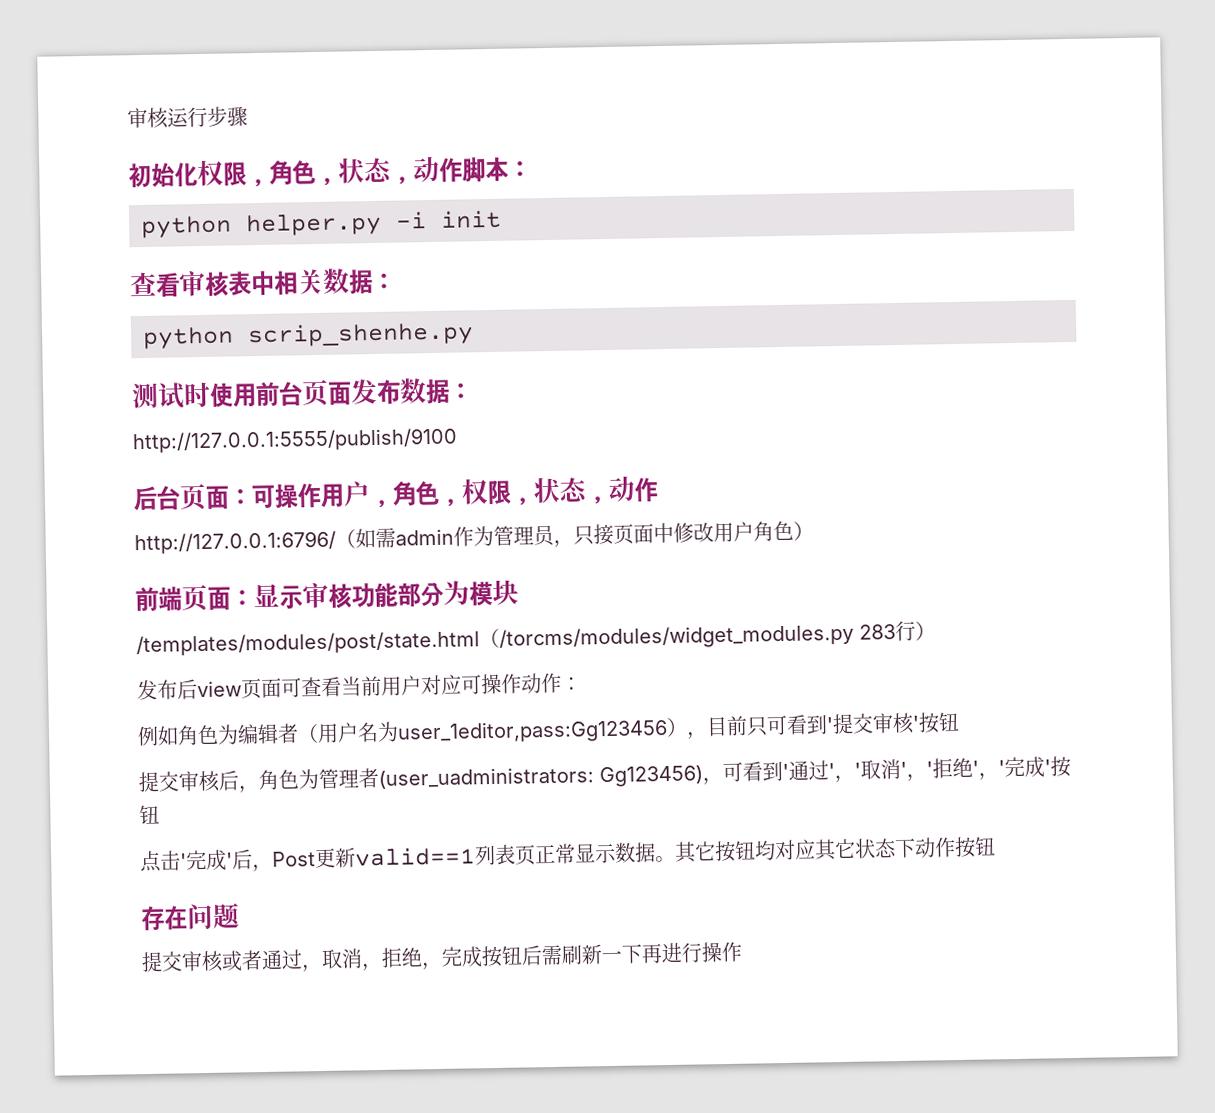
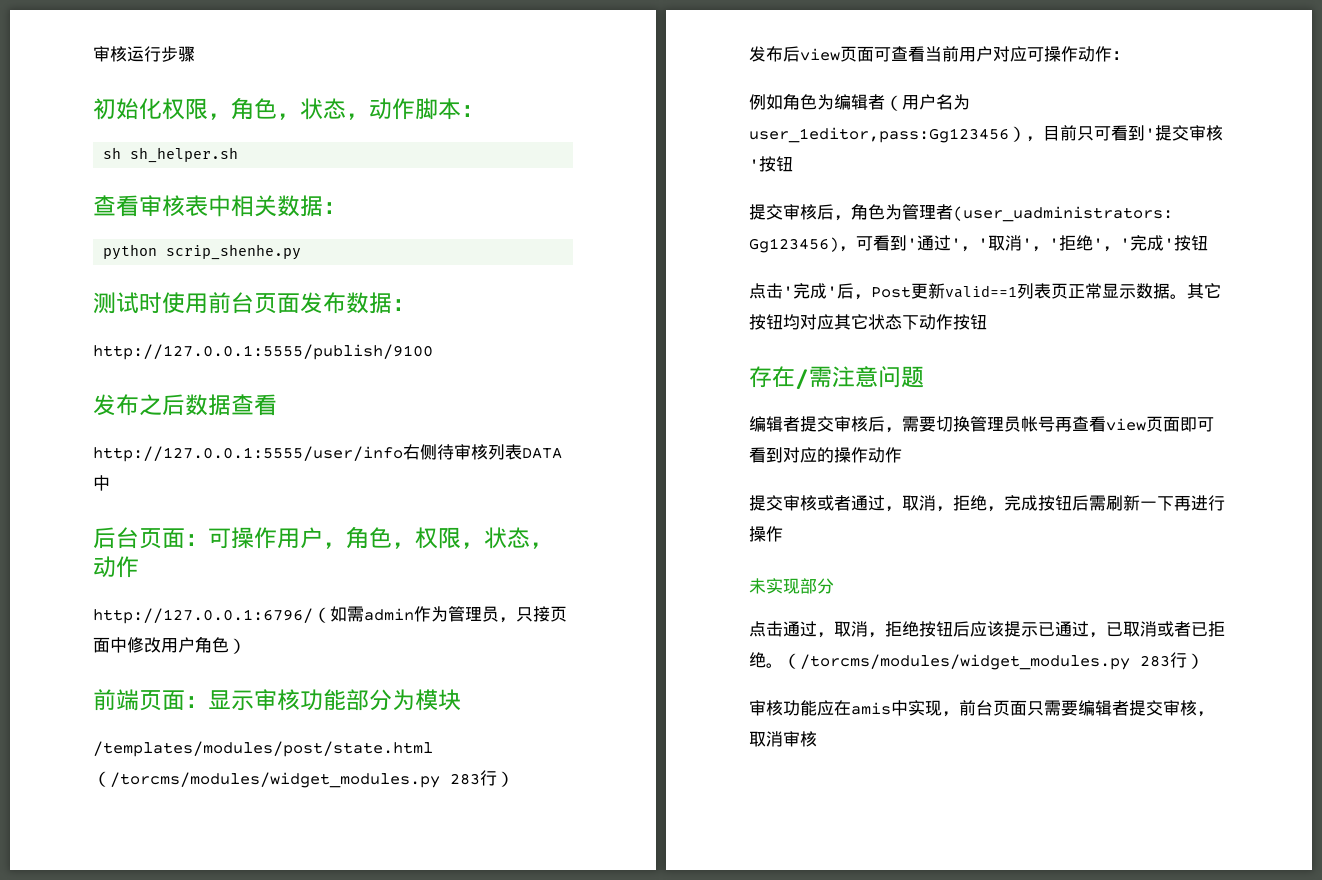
[141,209,502,239] python helper.py -i init -> [103,147,239,163] sh sh_helper.sh
(458, 440) none -> [93,394,277,416] [93,444,562,462] [93,475,110,491] // 发布之后数据查看 // http://127.0.0.1:5555/user/info右侧待审核列表DATA中
(188, 917) none -> [795,366,878,390] /需注意
(240, 915) none -> [749,416,1214,433] [749,447,902,463] // 编辑者提交审核后，需要切换管理员帐号再查看view页面即可看到对应的操作动作
(743, 952) none -> [749,578,834,594] [749,621,1225,638] [749,652,1204,670] [749,700,1214,717] [749,731,817,747] // 未实现部分 // 点击通过，取消，拒绝按钮后应该提示已通过，已取消或者已拒绝。（/torcms/modules/widget_modules.py 283行） // 审核功能应在amis中实现，前台页面只需要编辑者提交审核，取消审核

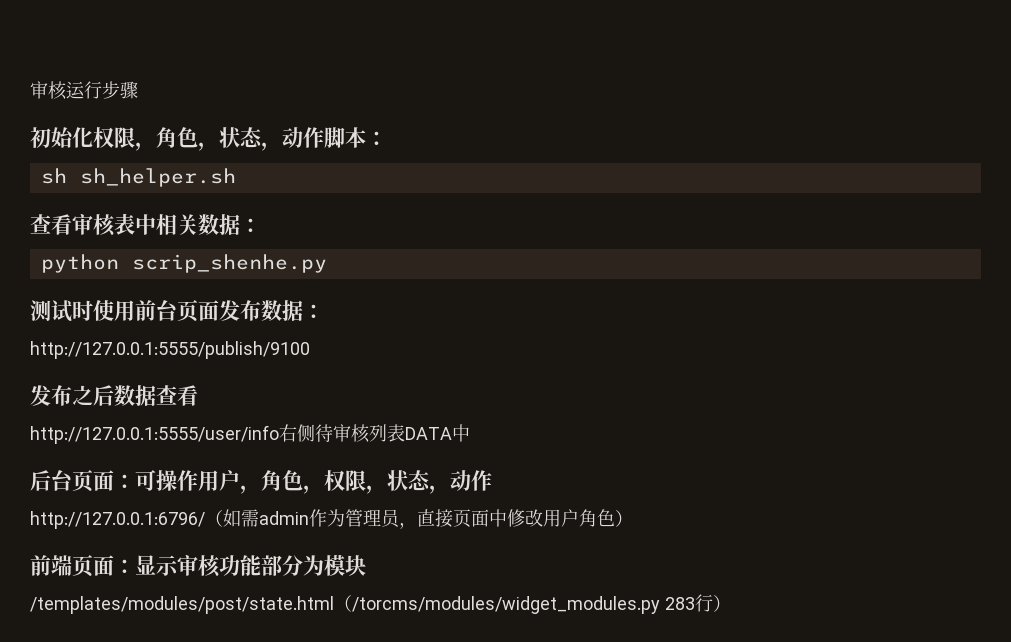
[516,607,533,622] 只 -> [417,509,435,527] 直
[749,46,1129,62] [749,93,970,111] [749,125,1223,143] [749,156,793,172] [749,203,1173,222] [749,235,1208,253] [749,283,1221,300] [749,314,987,330] [749,366,924,390] [749,416,1214,433] [749,447,902,463] [749,495,1225,512] [749,526,783,542] [749,578,834,594] [749,621,1225,638] [749,652,1204,670] [749,700,1214,717] [749,731,817,747] // 发布后view页面可查看当前用户对应可操作动作： // 例如角色为编辑者（用户名为user_1editor,pass:Gg123456），目前只可看到'提交审核'按钮 // 提交审核后，角色为管理者(user_uadministrators: Gg123456)，可看到'通过'，'取消'，'拒绝'，'完成'按钮 // 点击'完成'后，Post更新valid==1列表页正常显示数据。其它按钮均对应其它状态下动作按钮 // 存在/需注意问题 // 编辑者提交审核后，需要切换管理员帐号再查看view页面即可看到对应的操作动作 // 提交审核或者通过，取消，拒绝，完成按钮后需刷新一下再进行操作 // 未实现部分 // 点击通过，取消，拒绝按钮后应该提示已通过，已取消或者已拒绝。（/torcms/modules/widget_modules.py 283行） // 审核功能应在amis中实现，前台页面只需要编辑者提交审核，取消审核 -> (731, 603) none

